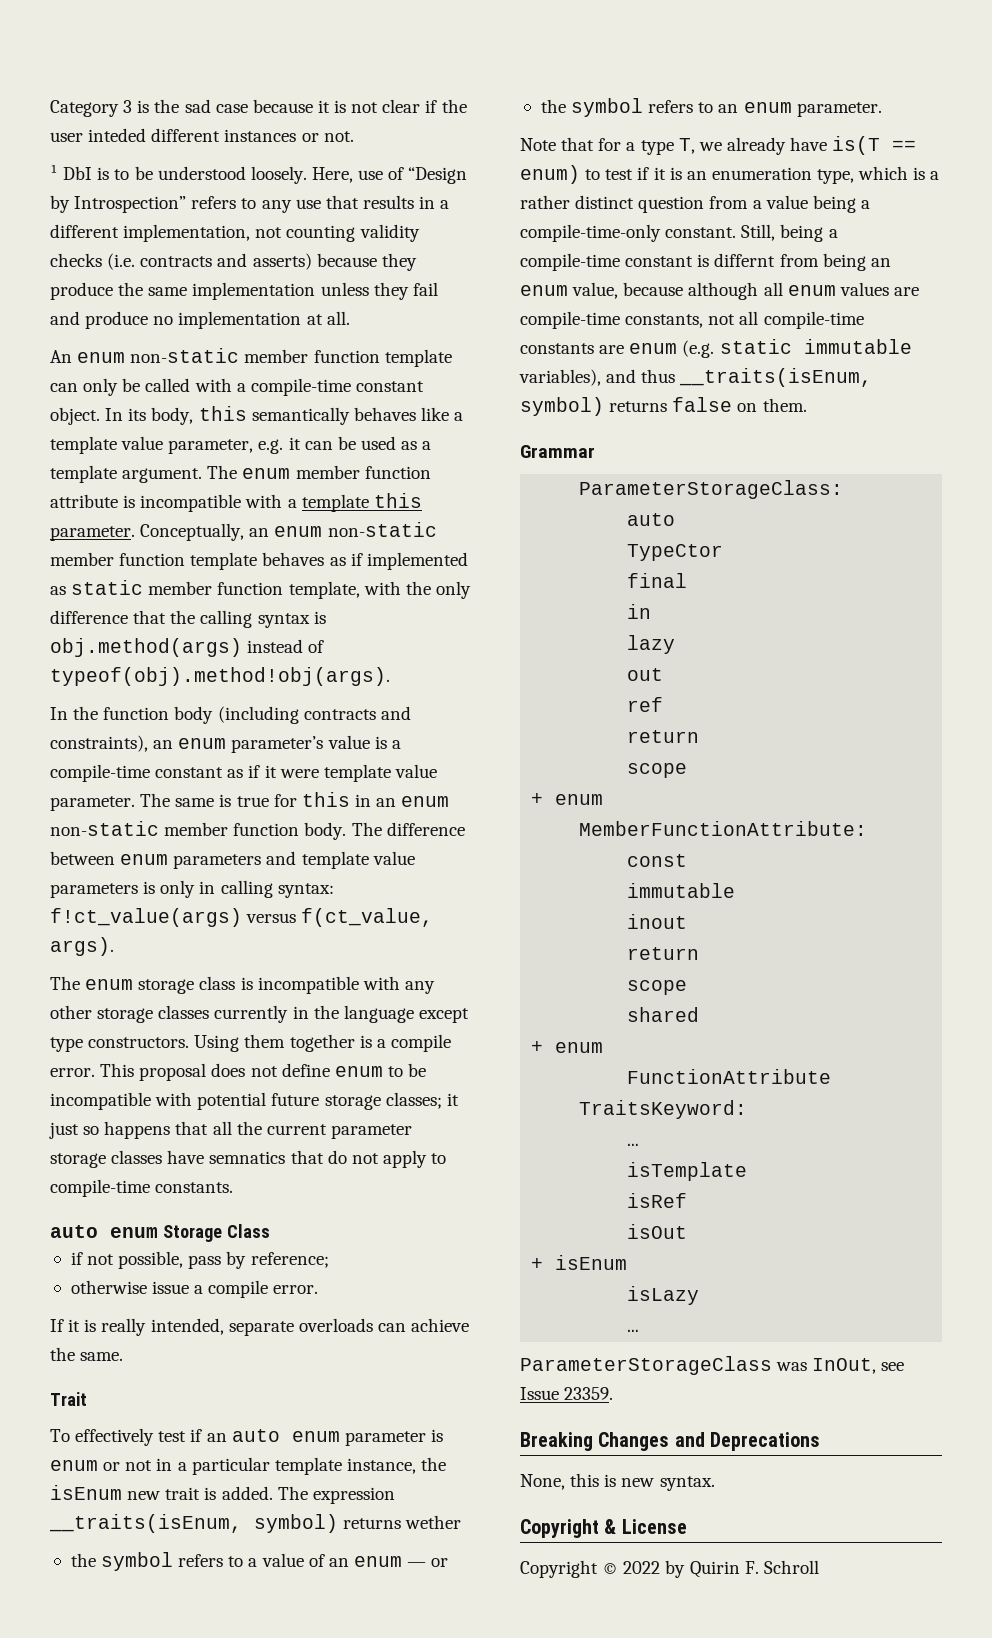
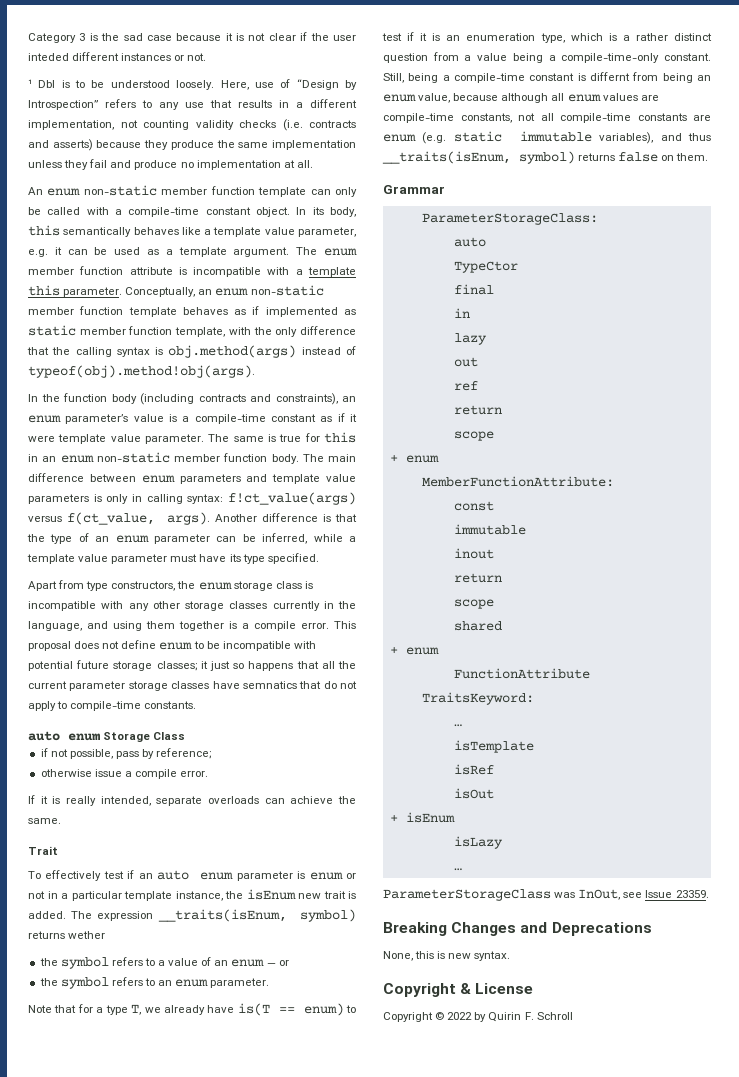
(382, 829) none -> [328,454,356,462] main
[50,976,80,990] // The -> [215,513,357,522] [27,533,356,544] [27,553,319,564] [28,580,196,591] Another difference is that the type of an enum parameter can be inferred, while a template value parameter must have its type specified. // Apart from type constructors, the
[343,1005,469,1023] [50,1035,240,1052] language except type constructors. Using -> [28,621,142,631] language, and using

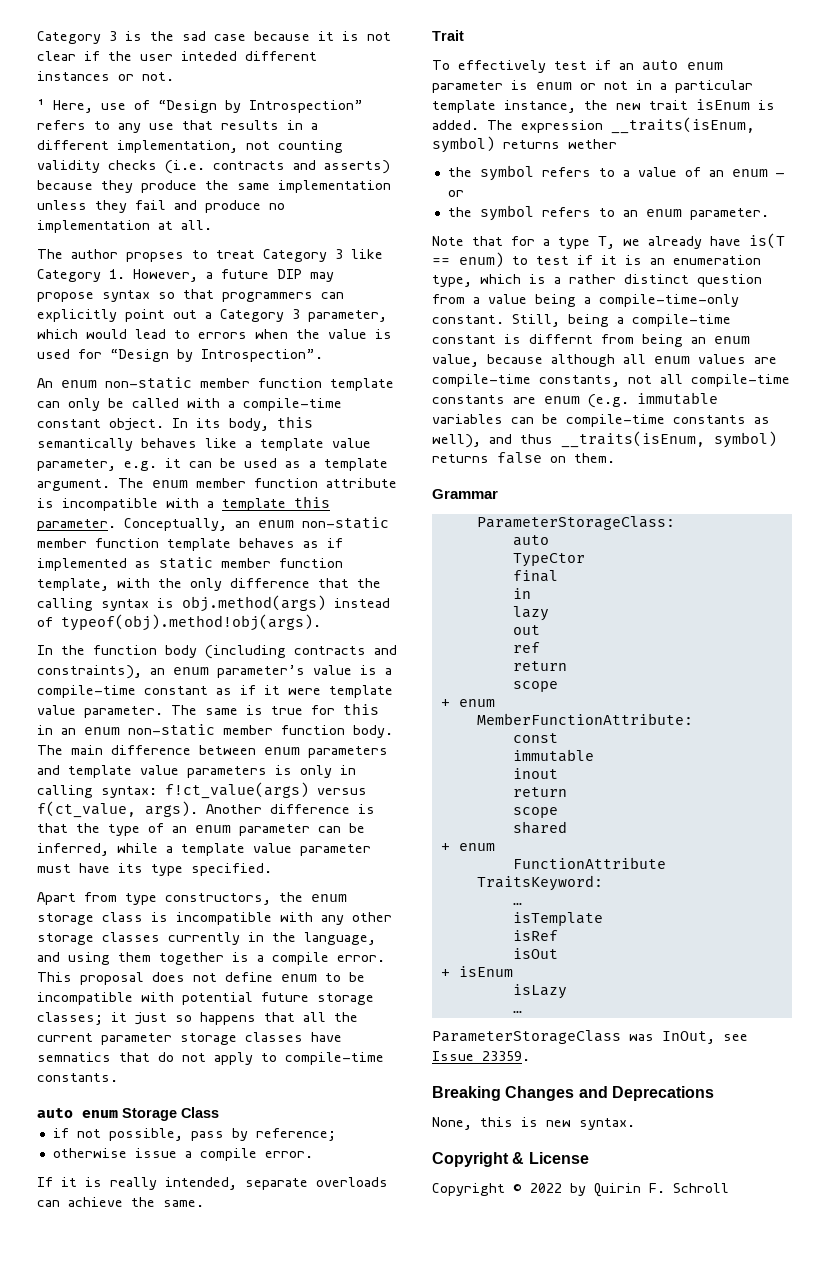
[38,80,215,90] DbI is to be understood loosely. -> (45, 104) none
(313, 164) none -> [37,249,383,262] [37,269,334,282] [37,289,344,302] [37,309,387,322] [37,329,392,339] [37,349,323,362] // The author propses to treat Category 3 like Category 1. However, a future DIP may propose syntax so that programmers can explicitly point out a Category 3 parameter, which would lead to errors when the value is used for “Design by Introspection”.
[246,889,296,900] isEnum -> (608, 105) none
(346, 895) none -> [696,99,750,110] isEnum
[453,131,654,144] static immutable variables), -> [637,392,718,405] [432,414,770,427] [432,434,481,448] immutable variables can be compile-time constants as well),

